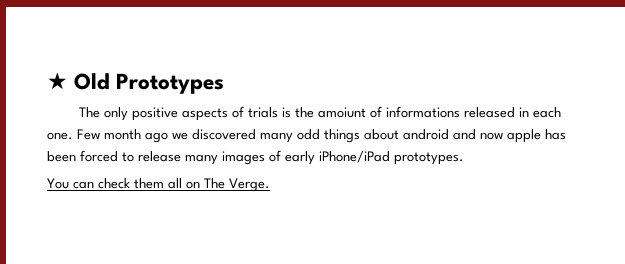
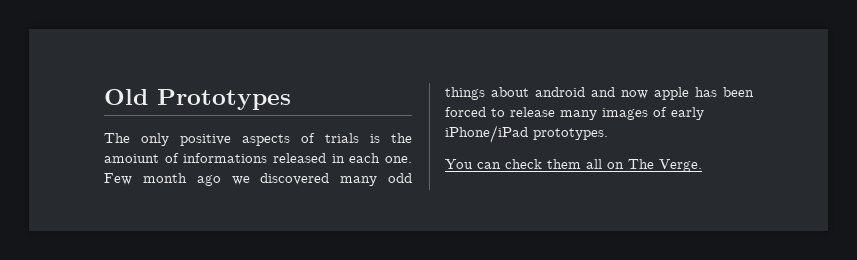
[47,72,68,90] ★ -> (104, 97) none

